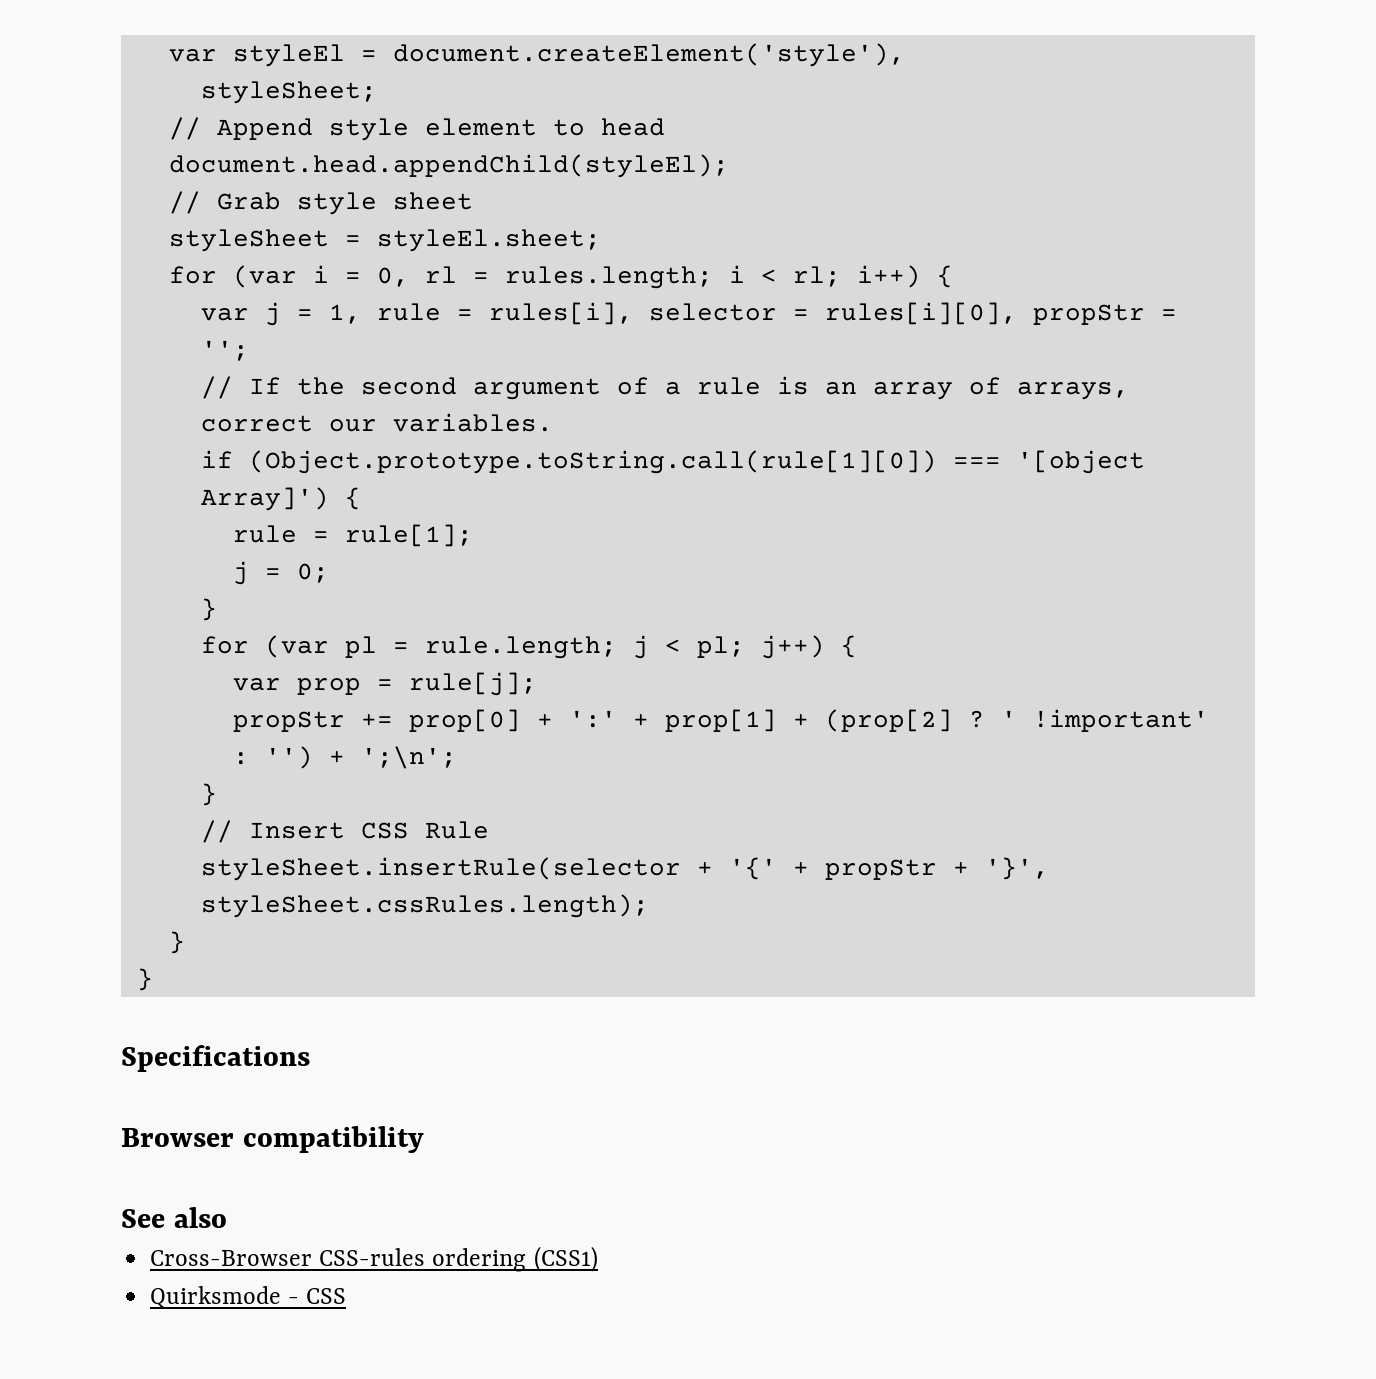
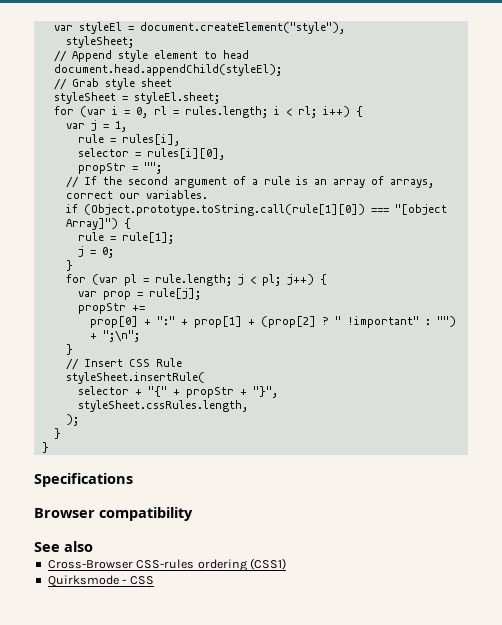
[392,43,905,67] document.createElement('style'), -> [139,22,345,34] document.createElement("style"),
(361, 314) none -> (127, 126) //
(633, 313) none -> (180, 140) //
(1017, 313) none -> (225, 154) //
[200,340,249,361] ''; -> [143,162,162,174] "";
[1016,450,1145,474] [200,487,329,511] '[object Array]') -> [394,204,447,215] [65,218,118,230] "[object Array]")
(393, 720) none -> (145, 308) //
[568,710,617,728] ':' -> [156,316,175,325] ":"
[1000,709,1209,732] [232,746,457,769] ' !important' : '') + ';\n'; -> [334,316,456,328] [89,330,140,342] " !important" : "") + ";\n";
[200,857,1049,881] [200,894,649,918] styleSheet.insertRule(selector + '{' + propStr + '}', styleSheet.cssRules.length); -> [65,372,205,384] [77,386,278,398] [77,400,248,412] [65,414,79,426] styleSheet.insertRule( // selector + "{" + propStr + "}", // styleSheet.cssRules.length, // );

